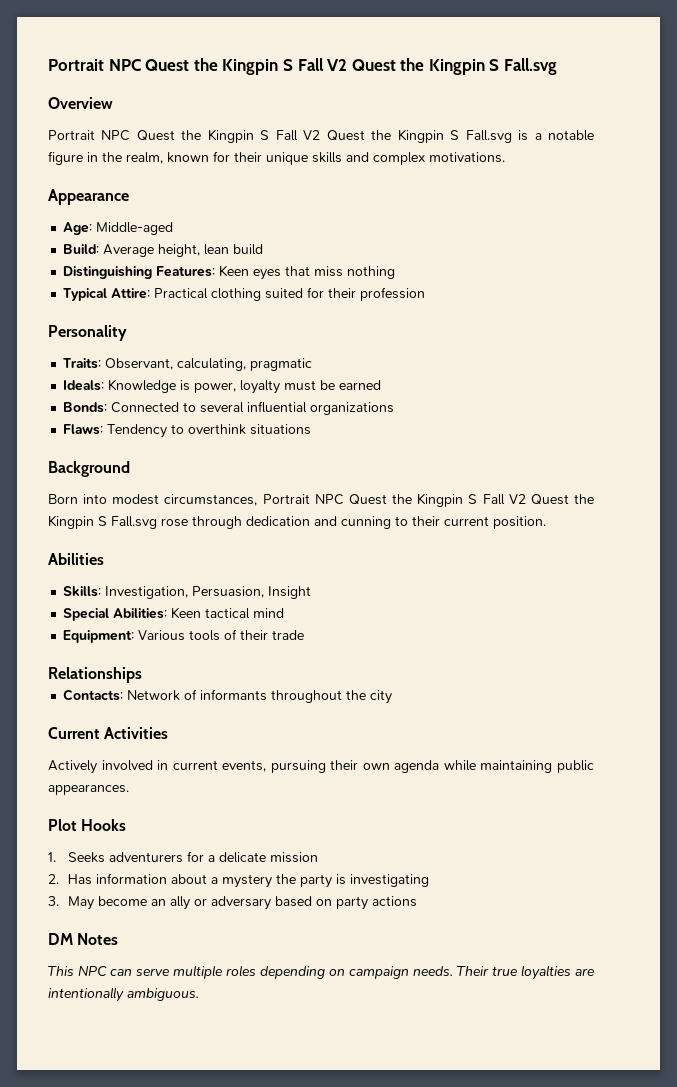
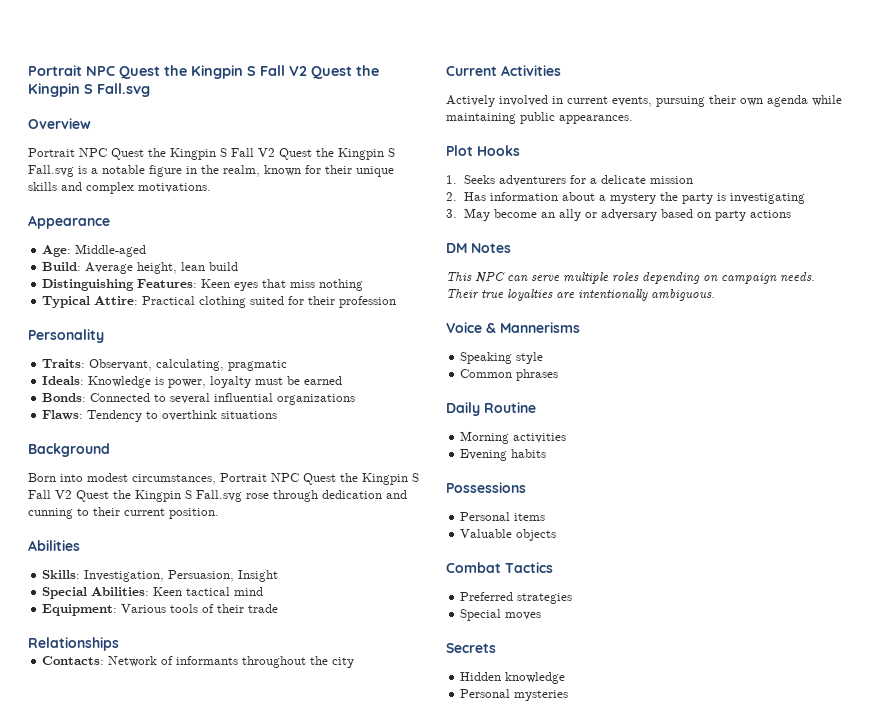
(199, 994) none -> [446,322,580,333] [460,352,544,364] [460,369,559,381] [446,402,536,416] [460,431,567,444] [460,449,547,461] [446,482,526,493] [460,512,546,521] [460,529,557,541] [446,562,553,573] [460,592,573,604] [460,609,542,621] [446,643,496,653] [460,672,566,684] [460,689,569,701] // Voice & Mannerisms // Speaking style // Common phrases // Daily Routine // Morning activities // Evening habits // Possessions // Personal items // Valuable objects // Combat Tactics // Preferred strategies // Special moves // Secrets // Hidden knowledge // Personal mysteries

